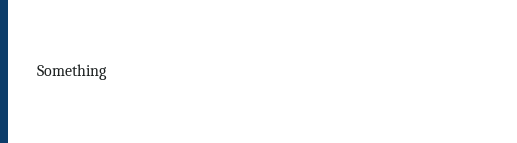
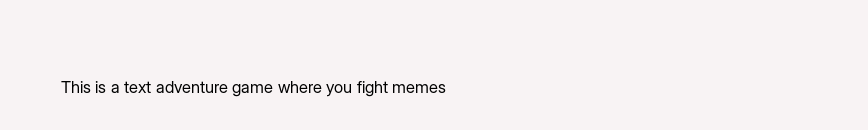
[37,64,107,80] Something -> [61,81,447,97] This is a text adventure game where you fight memes

